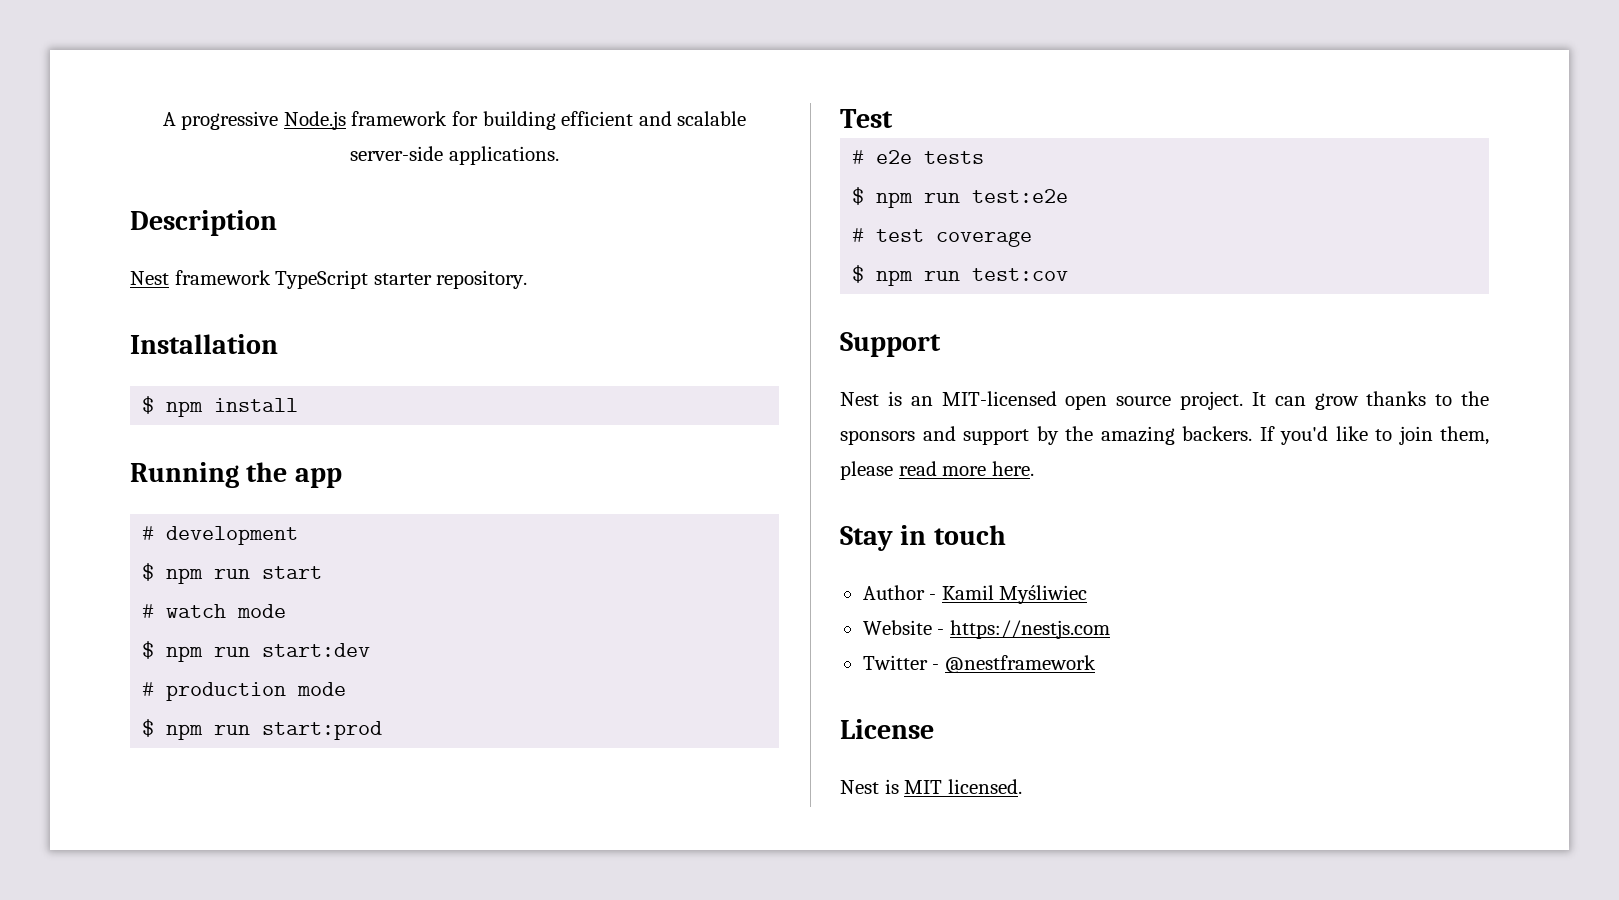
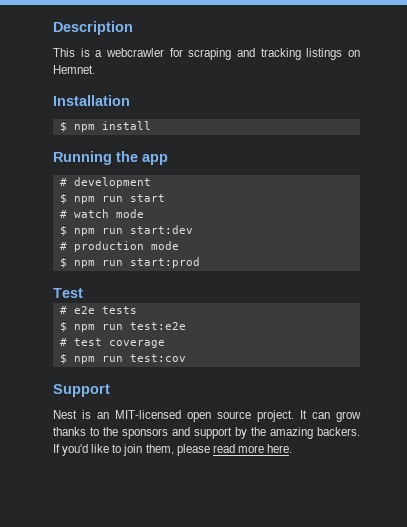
[162,111,747,130] [350,146,559,165] [130,210,277,236] [130,270,528,289] A progressive Node.js framework for building efficient and scalable server-side applications. // Description // Nest framework TypeScript starter repository. -> [53,21,133,35] [53,48,360,60] [53,65,95,74] Description // This is a webcrawler for scraping and tracking listings on Hemnet.
[840,525,1006,551] [862,585,1088,604] [862,620,1110,639] [862,655,1096,673] [840,719,934,739] [840,779,1022,794] // Stay in touch // Author - Kamil Myśliwiec // Website - https://nestjs.com // Twitter - @nestframework // License // Nest is MIT licensed. -> (292, 448) none

